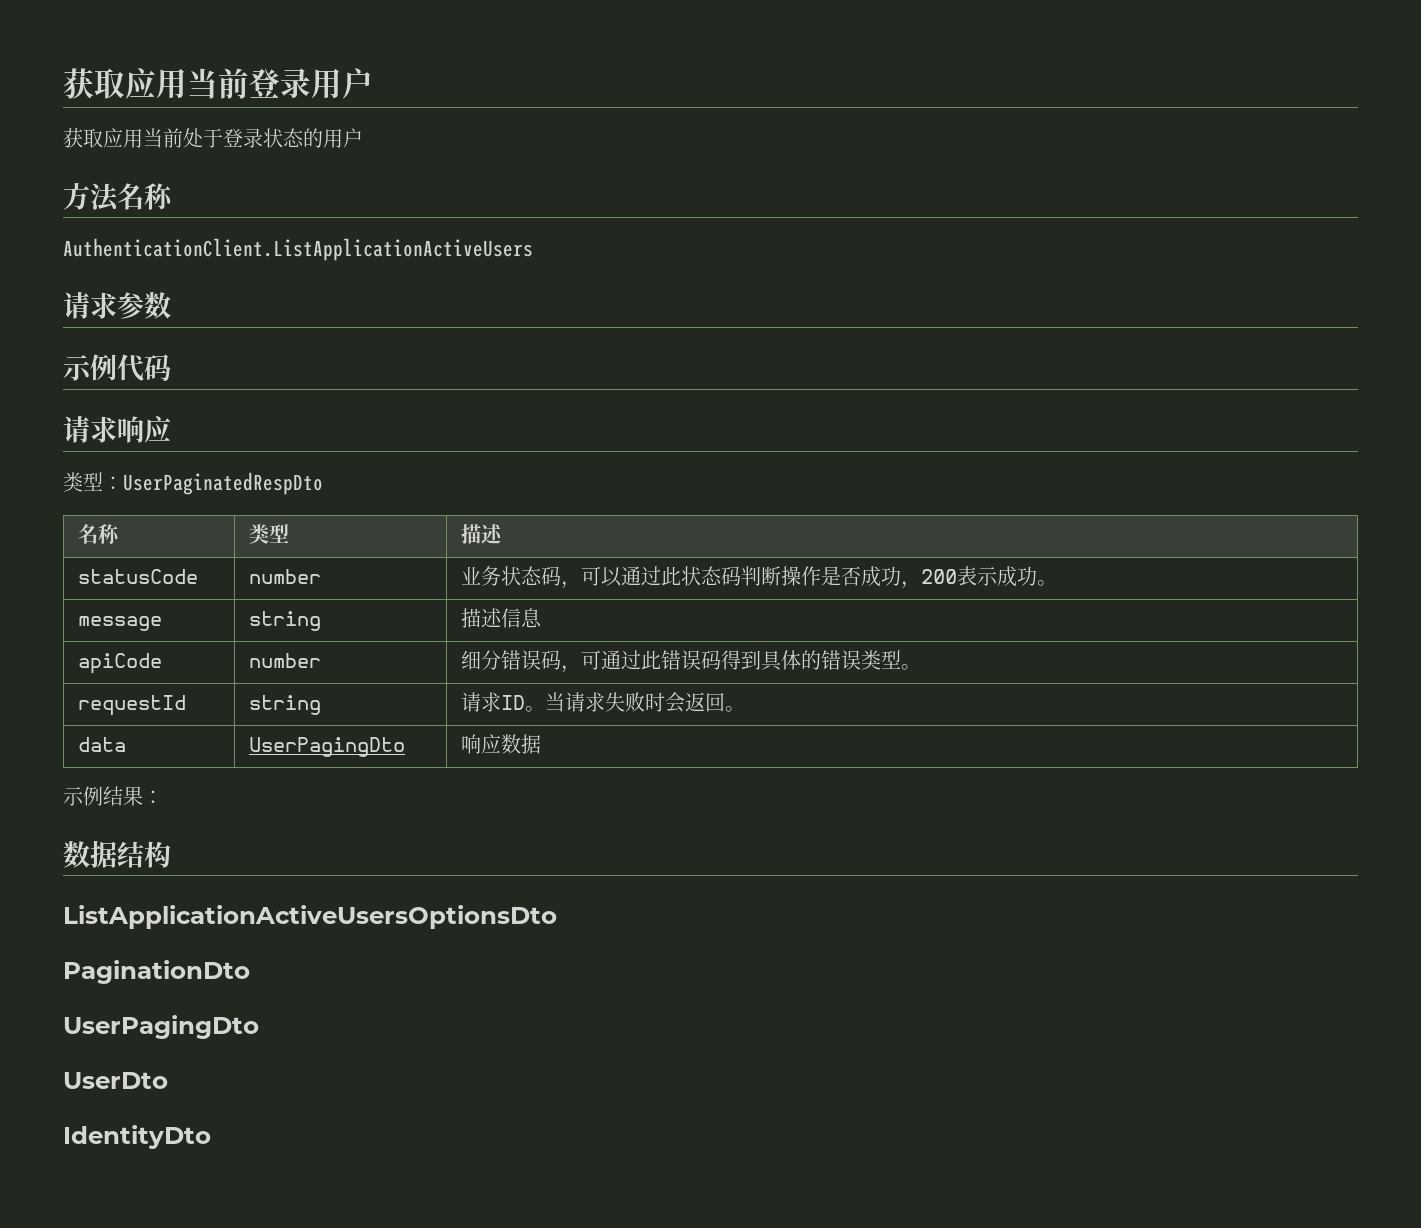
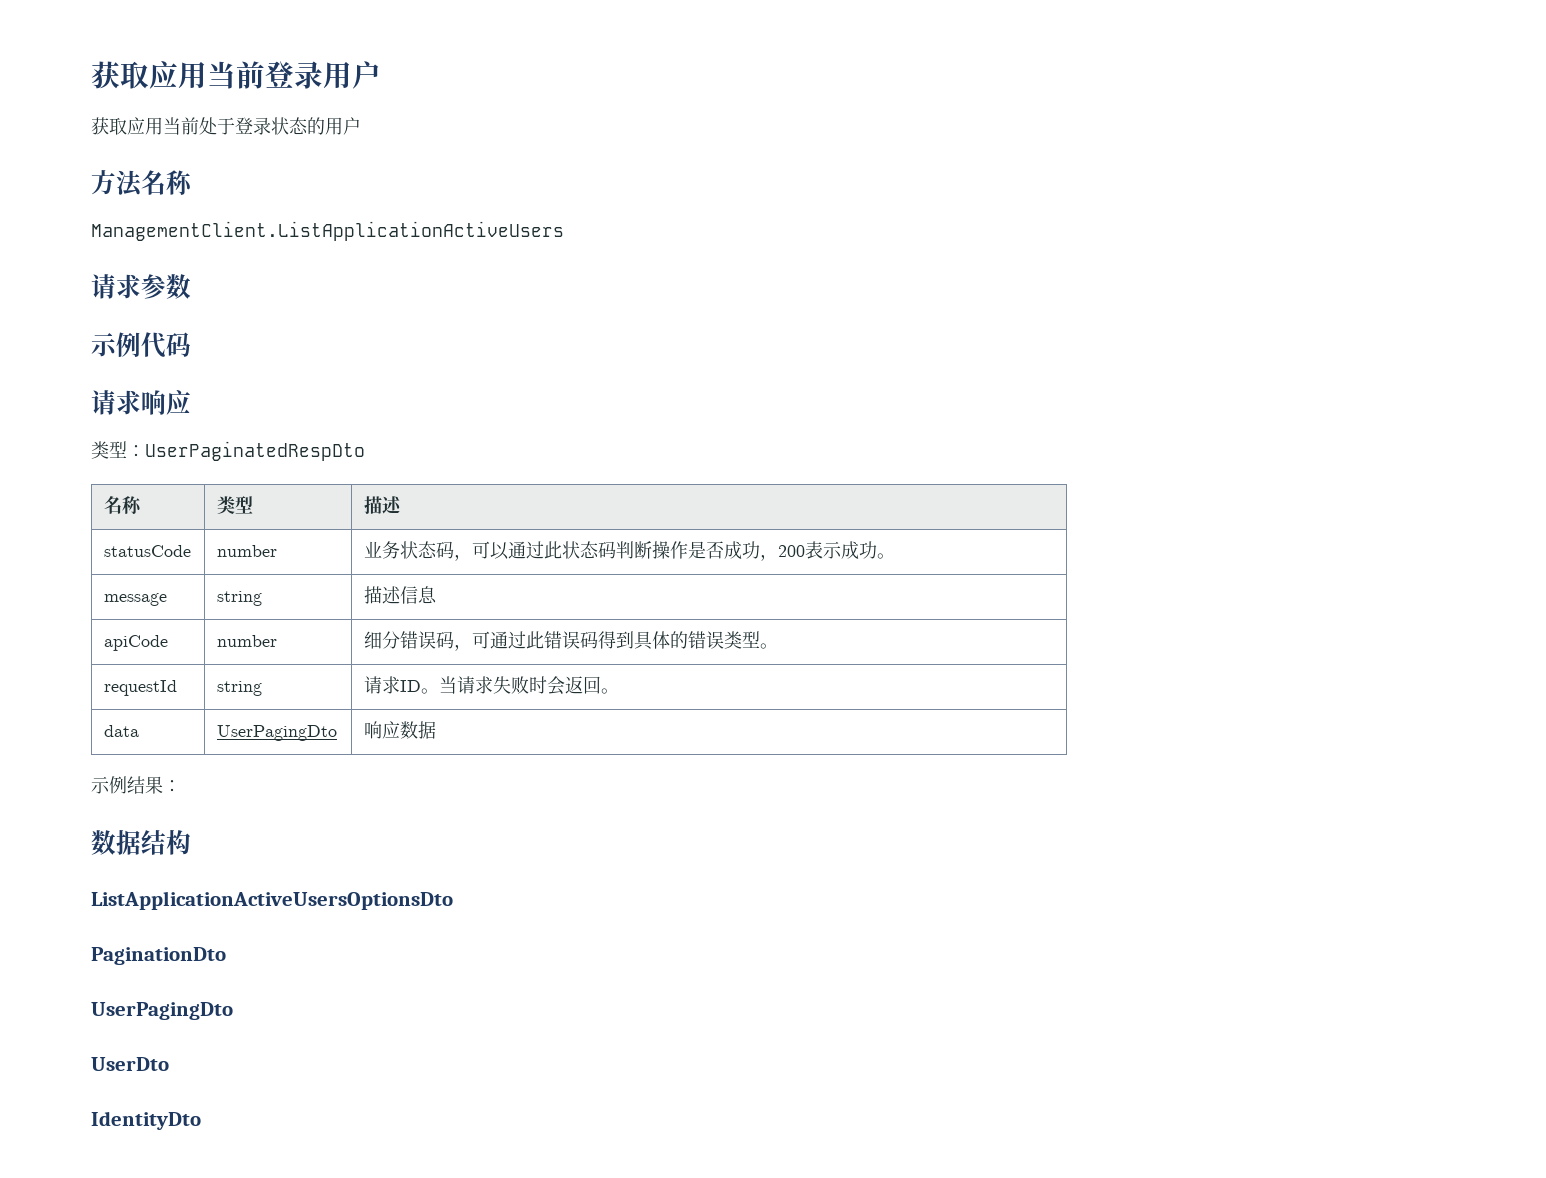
[63,238,533,261] AuthenticationClient.ListApplicationActiveUsers -> [91,221,564,241] ManagementClient.ListApplicationActiveUsers

